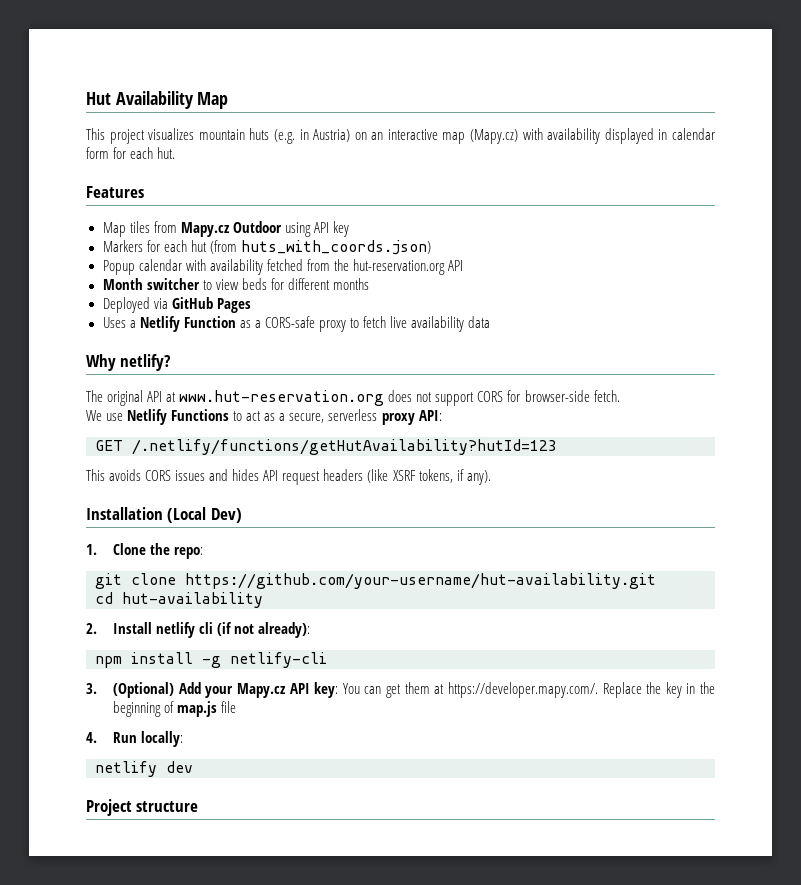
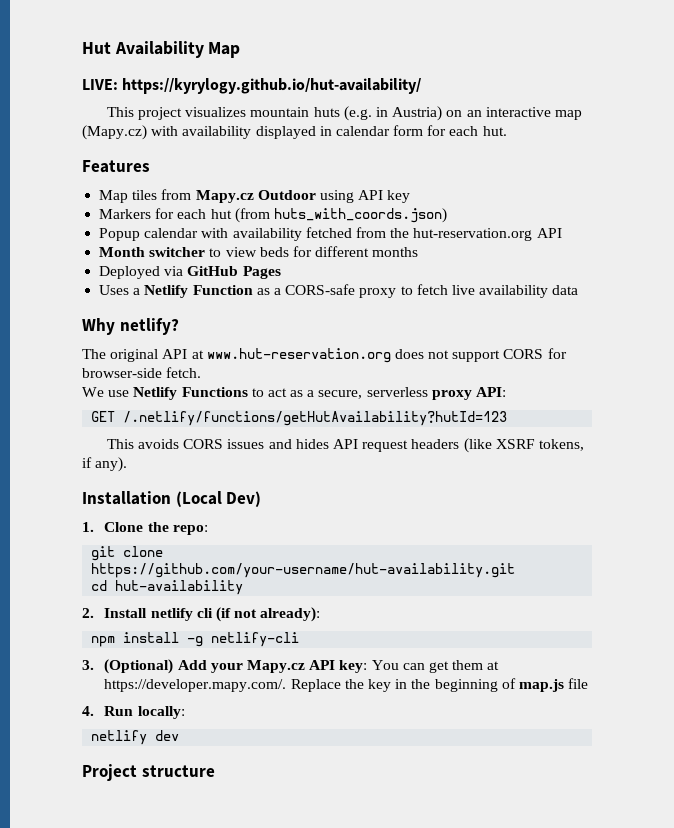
(229, 100) none -> [82,78,422,94] // LIVE: https://kyrylogy.github.io/hut-availability/

